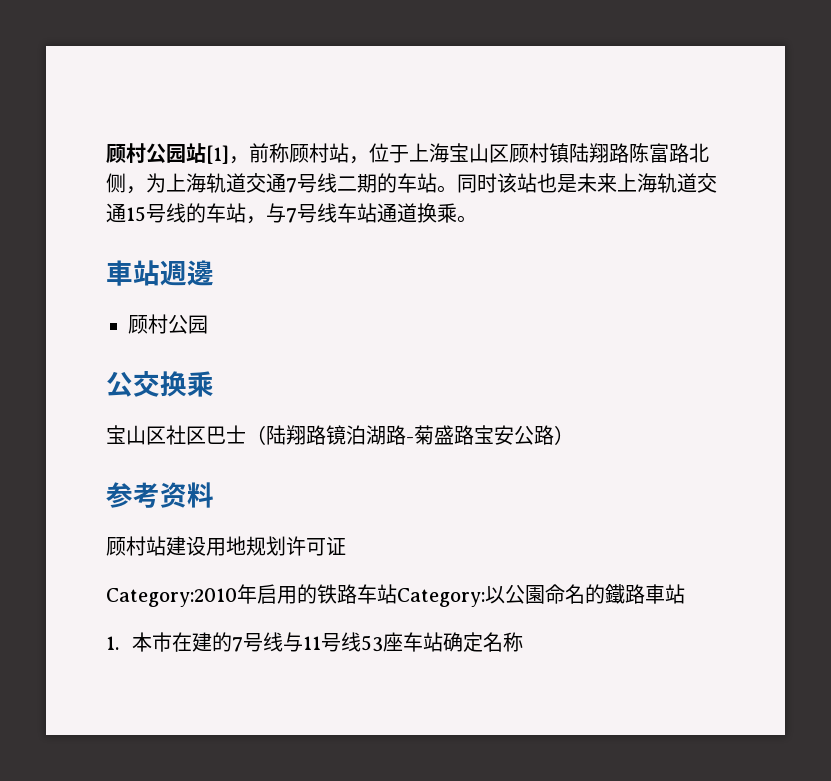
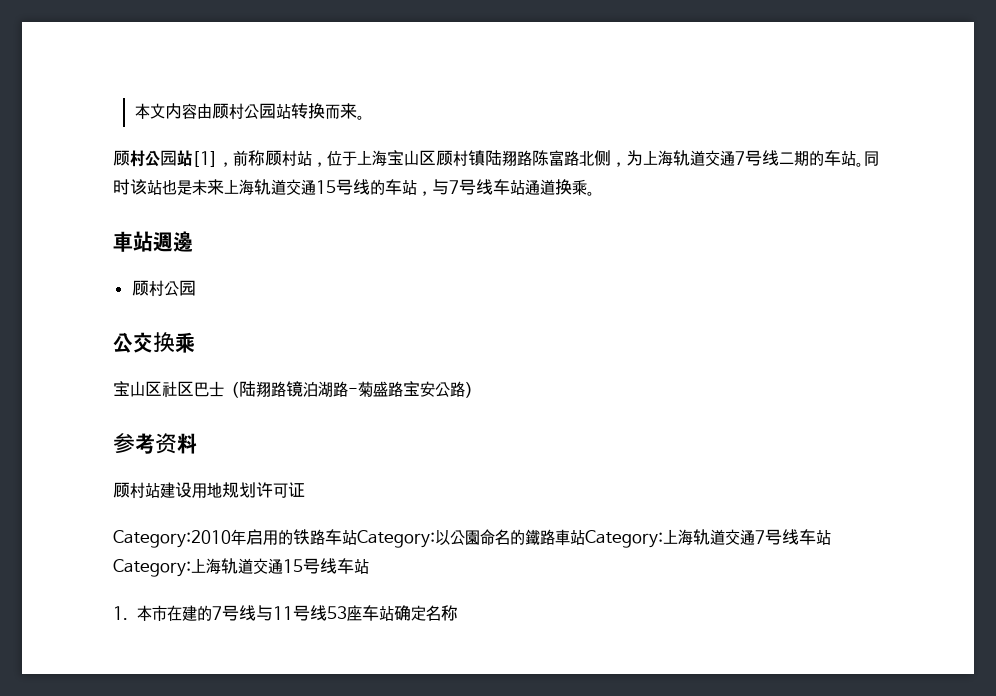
(106, 153) none -> [134,103,365,120] 本文内容由顾村公园站转换而来。 //
(685, 594) none -> [585,529,831,548] [113,558,369,577] Category:上海轨道交通7号线车站Category:上海轨道交通15号线车站

